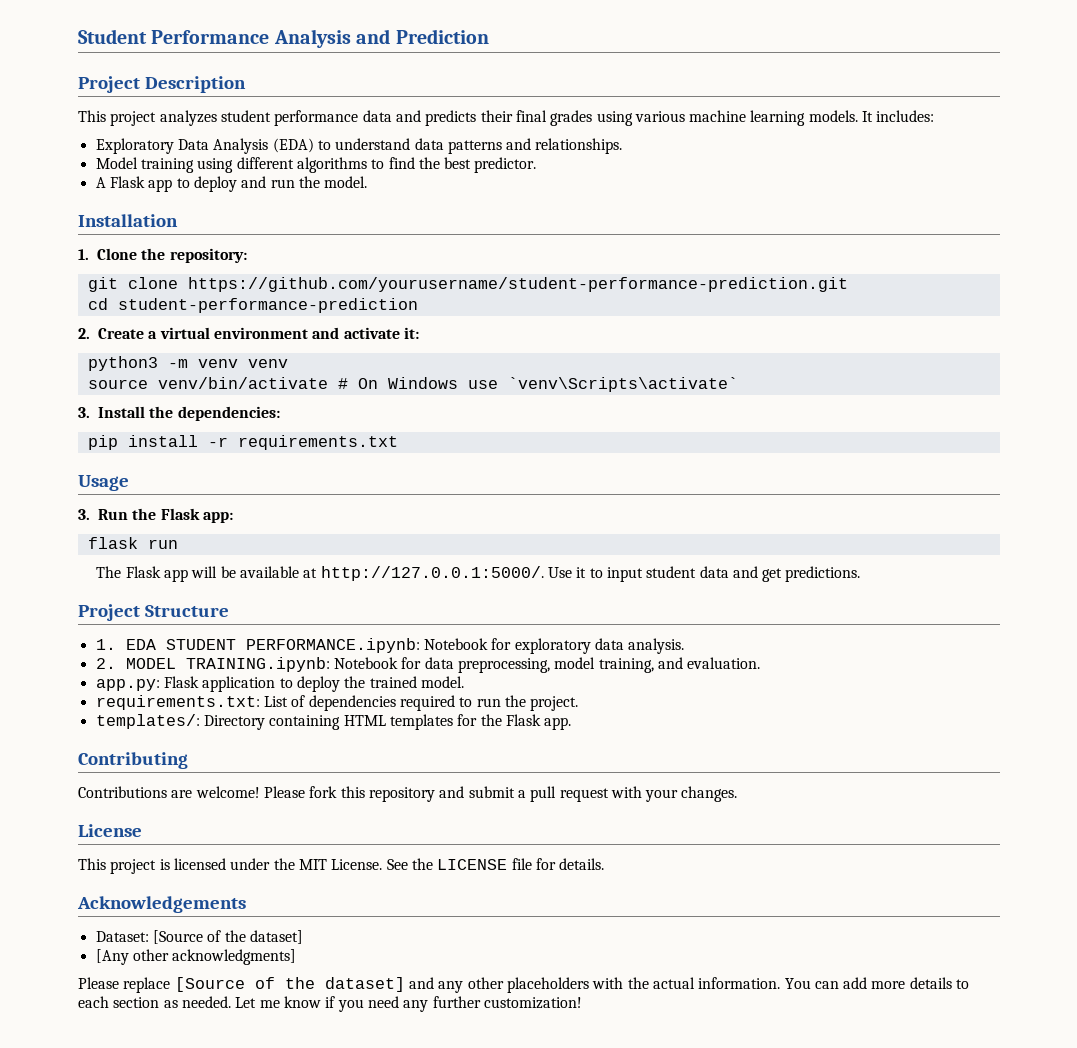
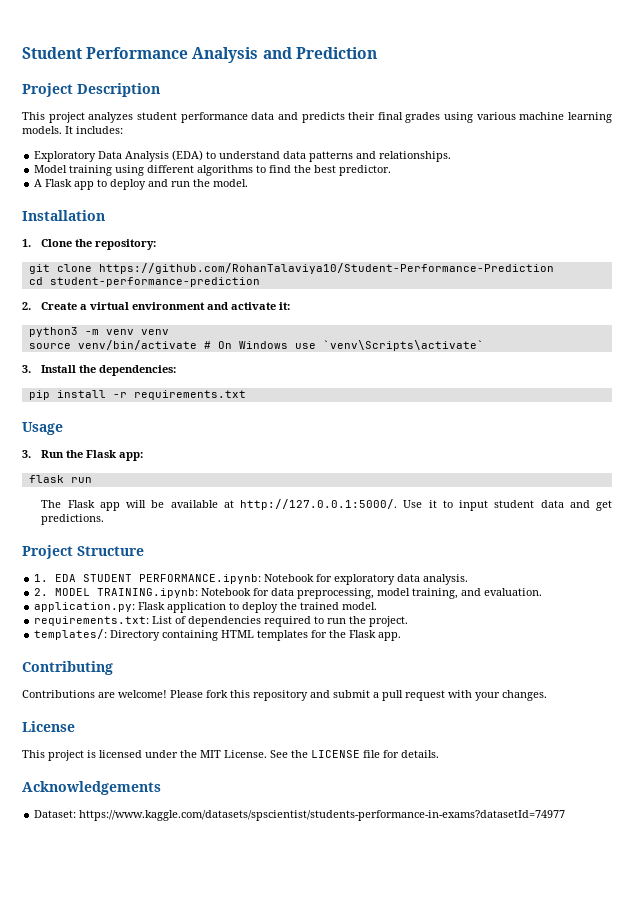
[187,277,848,292] https://github.com/yourusername/student-performance-prediction.git -> [98,263,554,274] https://github.com/RohanTalaviya10/Student-Performance-Prediction
[95,679,160,691] app.py: -> [34,602,136,612] application.py:
[152,930,303,944] [95,949,297,965] [78,977,970,993] [78,996,582,1012] [Source of the dataset] // [Any other acknowledgments] // Please replace [Source of the dataset] and any other placeholders with the actual information. You can add more details to each section as needed. Let me know if you need any further customization! -> [79,810,566,821] https://www.kaggle.com/datasets/spscientist/students-performance-in-exams?datasetId=74977

